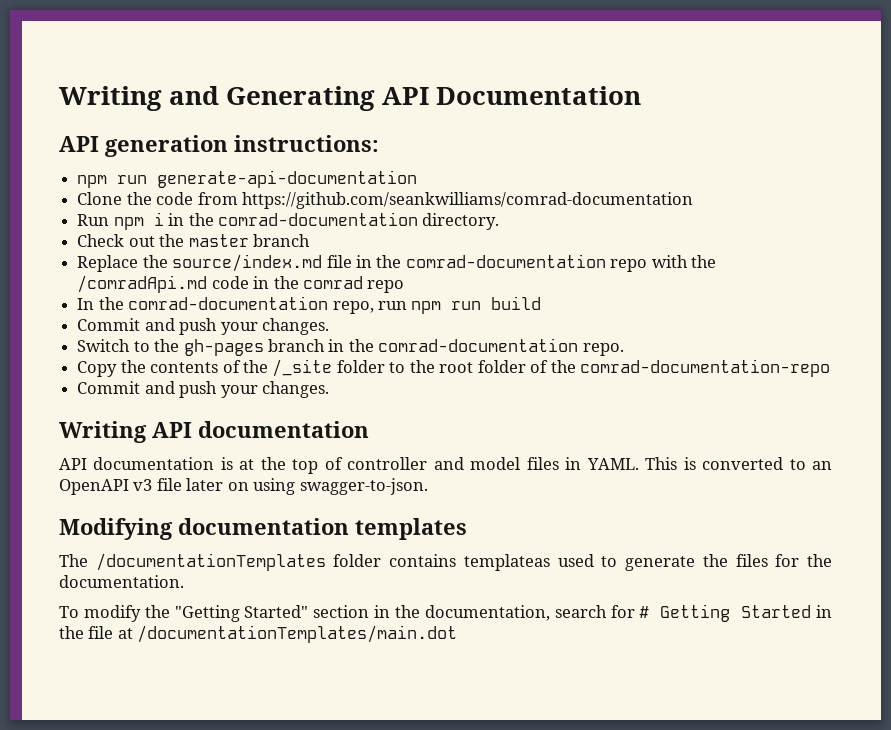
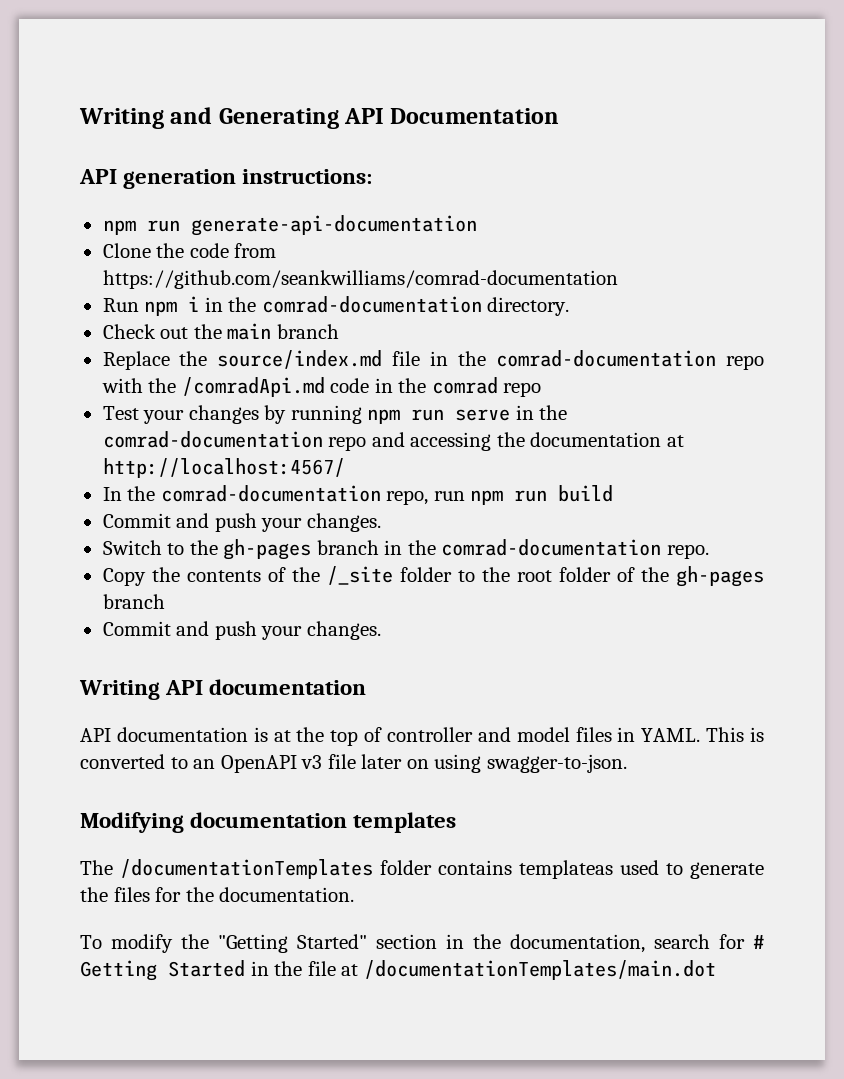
[188,234,249,247] master -> [227,323,272,340] main
(405, 286) none -> [102,405,568,424] [102,431,684,451] [102,458,345,478] // Test your changes by running npm run serve in the comrad-documentation repo and accessing the documentation at http://localhost:4567/
[580,359,831,377] comrad-documentation-repo -> [676,566,765,587] [102,594,165,609] gh-pages branch

